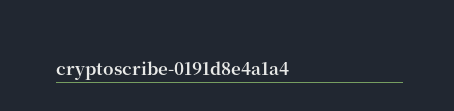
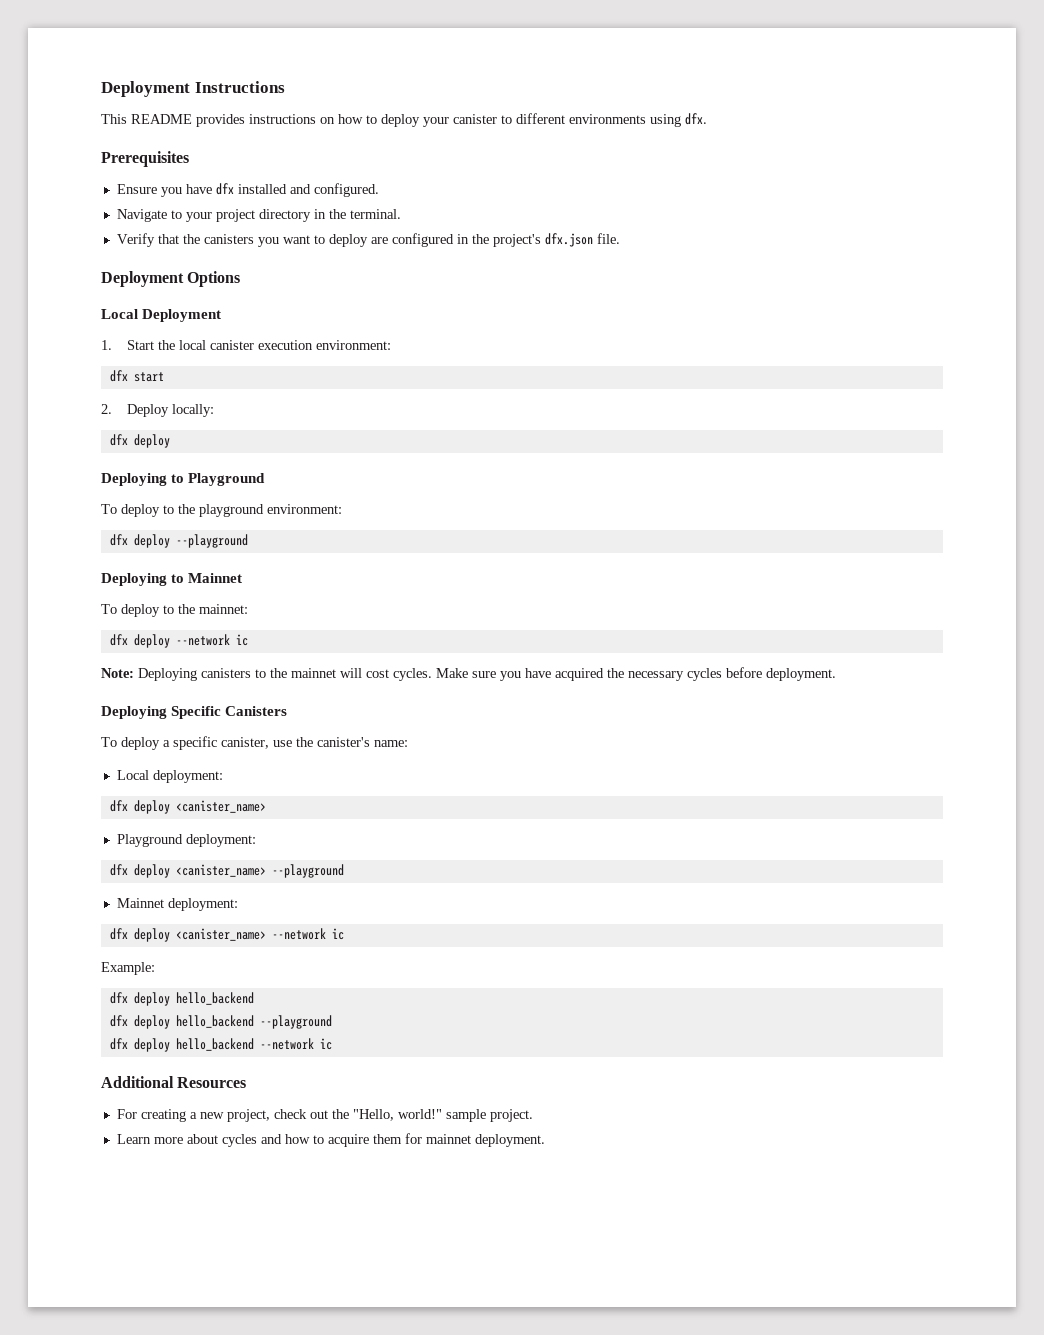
[56,61,289,80] cryptoscribe-0191d8e4a1a4 -> [101,81,285,97] [101,113,707,127] [101,151,189,167] [116,183,379,197] [116,209,401,222] [116,233,620,247] [101,271,241,287] [101,309,222,322] [101,340,392,350] [109,370,164,382] [101,404,215,417] [109,434,170,448] [101,473,266,486] [101,504,342,517] [109,534,248,548] [101,573,243,586] [101,604,248,617] [109,634,248,648] [101,667,836,681] [101,706,288,719] [101,736,408,750] [116,770,223,783] [109,800,266,814] [116,834,256,847] [109,864,344,878] [116,898,238,911] [109,928,344,942] [101,962,155,975] [109,992,254,1006] [109,1015,332,1029] [109,1038,332,1052] [101,1076,247,1088] [116,1109,533,1122] [116,1133,545,1147] Deployment Instructions // This README provides instructions on how to deploy your canister to different environments using dfx. // Prerequisites // Ensure you have dfx installed and configured. // Navigate to your project directory in the terminal. // Verify that the canisters you want to deploy are configured in the project's dfx.json file. // Deployment Options // Local Deployment // 1. Start the local canister execution environment: // dfx start // 2. Deploy locally: // dfx deploy // Deploying to Playground // To deploy to the playground environment: // dfx deploy --playground // Deploying to Mainnet // To deploy to the mainnet: // dfx deploy --network ic // Note: Deploying canisters to the mainnet will cost cycles. Make sure you have acquired the necessary cycles before deployment. // Deploying Specific Canisters // To deploy a specific canister, use the canister's name: // Local deployment: // dfx deploy <canister_name> // Playground deployment: // dfx deploy <canister_name> --playground // Mainnet deployment: // dfx deploy <canister_name> --network ic // Example: // dfx deploy hello_backend // dfx deploy hello_backend --playground // dfx deploy hello_backend --network ic // Additional Resources // For creating a new project, check out the "Hello, world!" sample project. // Learn more about cycles and how to acquire them for mainnet deployment.

